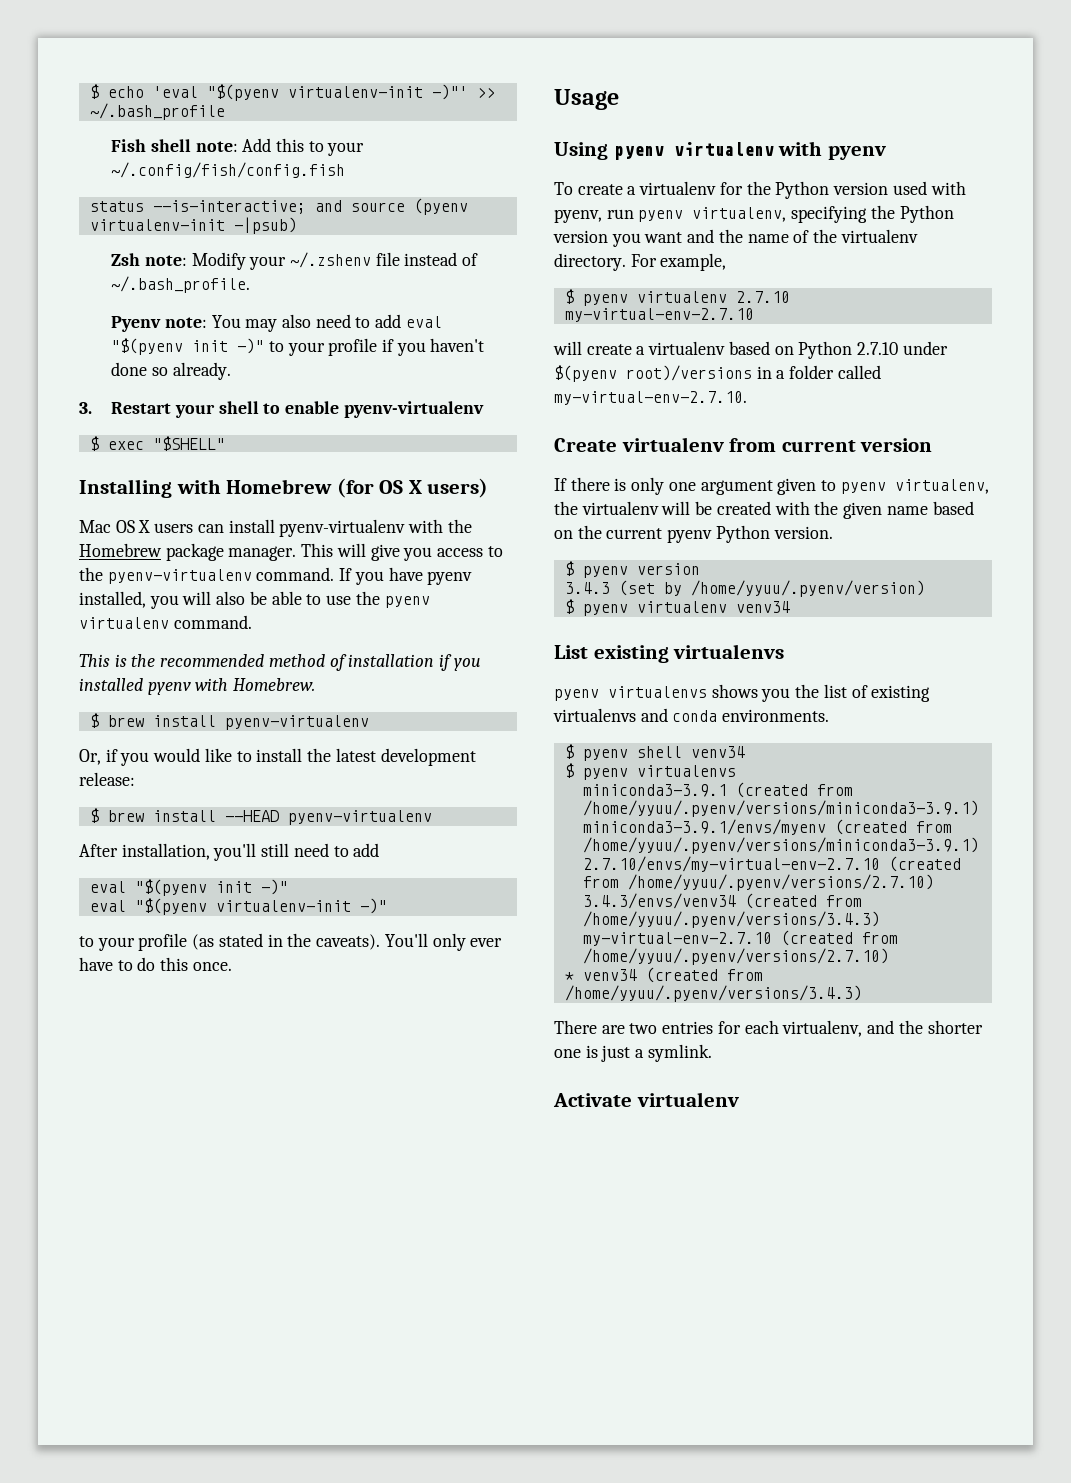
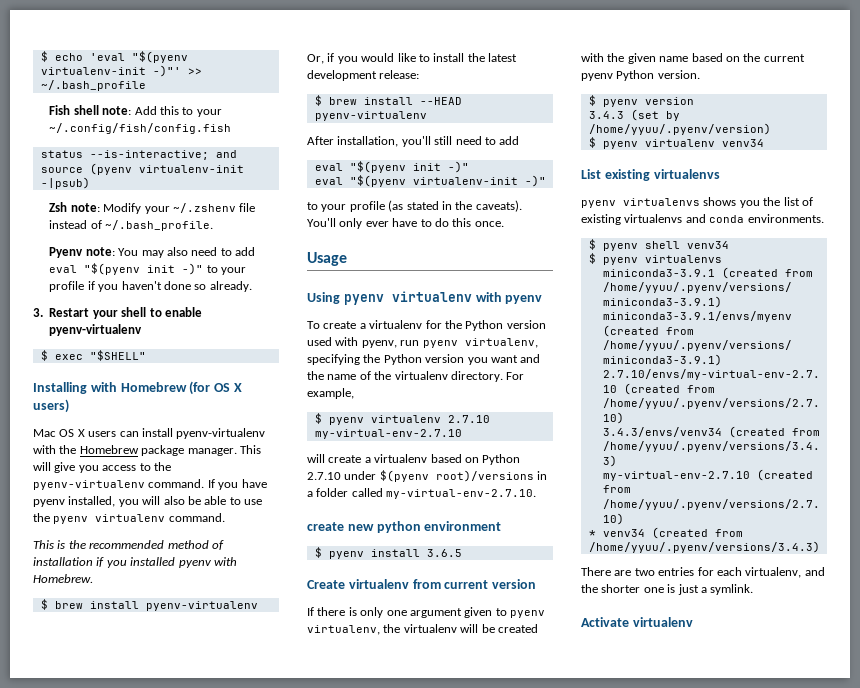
(747, 398) none -> [307,521,502,533] [314,547,462,559] // create new python environment // $ pyenv install 3.6.5

